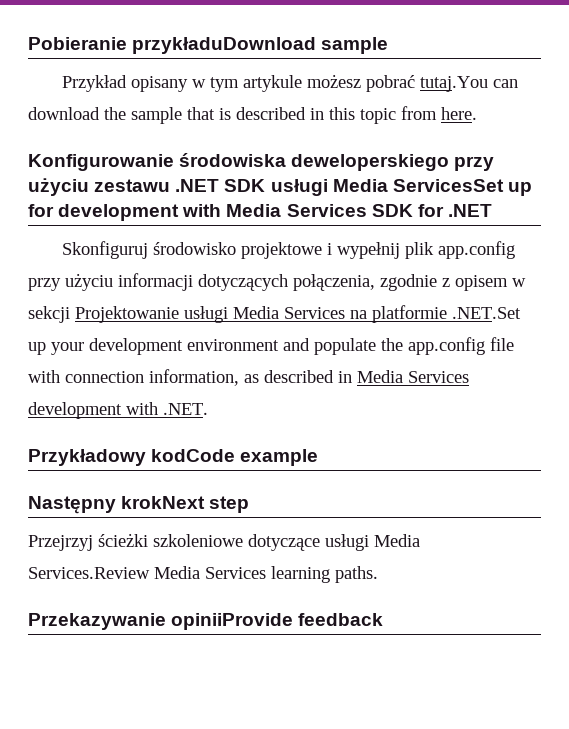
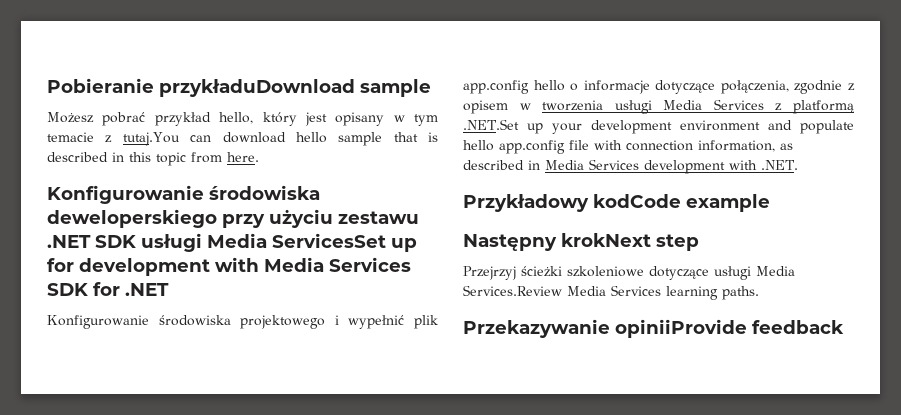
[62,74,416,92] Przykład opisany w tym artykule możesz pobrać -> [47,112,438,126] [47,132,113,143] Możesz pobrać przykład hello, który jest opisany w tym temacie z
[104,107,126,120] the -> [295,132,327,143] hello
[62,241,516,259] [28,273,288,291] Skonfiguruj środowisko projektowe i wypełnij plik app.config przy użyciu informacji dotyczących -> [47,315,439,329] [463,80,716,94] Konfigurowanie środowiska projektowego i wypełnić plik app.config hello o informacje dotyczące
[28,306,179,323] sekcji Projektowanie -> [542,100,604,111] tworzenia
[350,305,447,323] na platformie -> [775,100,854,114] z platformą
[381,338,403,351] the -> [463,140,494,151] hello

